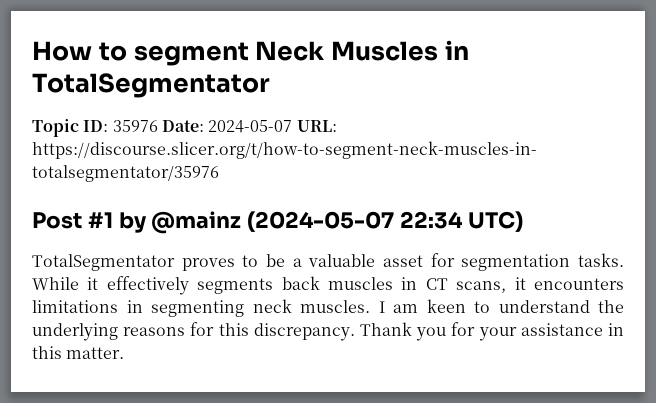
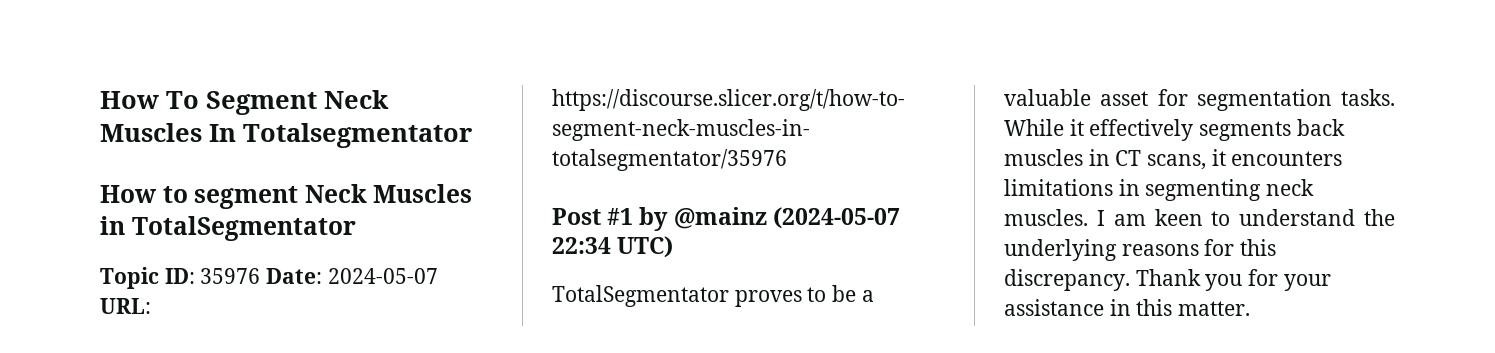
[32,41,92,61] How -> [100,90,389,115] [100,123,472,148] [100,185,156,203] How To Segment Neck Muscles In Totalsegmentator // How

